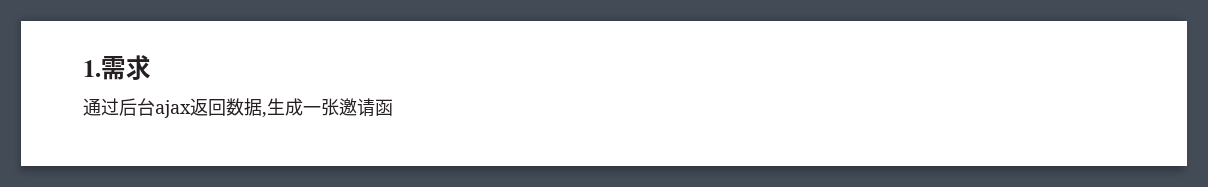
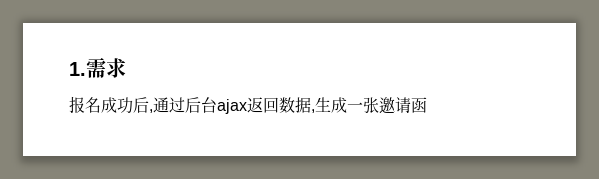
(151, 68) none -> [69,96,153,114] 报名成功后,

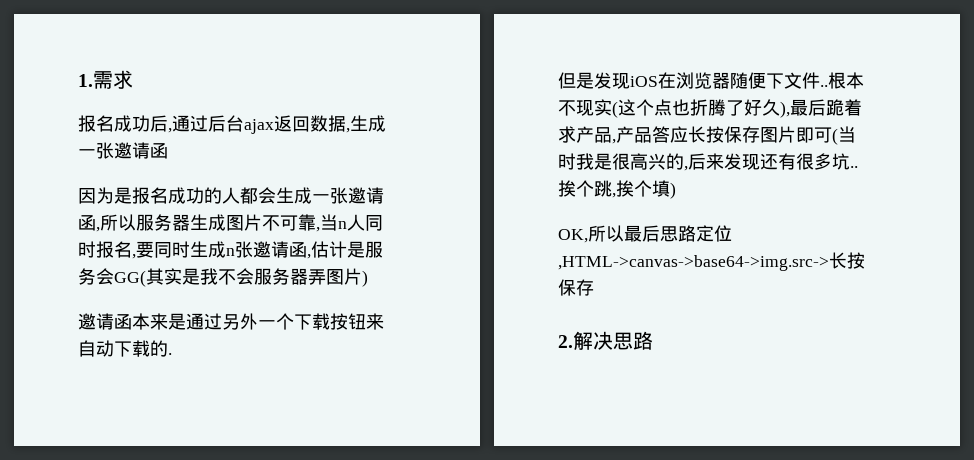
(427, 105) none -> [78,187,384,204] [78,214,383,232] [78,241,383,259] [78,268,368,287] [78,313,384,330] [78,340,172,357] [558,72,864,89] [558,99,862,118] [558,126,856,145] [558,153,858,171] [558,180,676,199] [558,225,732,243] [558,252,865,271] [558,279,594,296] [558,331,653,350] // 因为是报名成功的人都会生成一张邀请函,所以服务器生成图片不可靠,当n人同时报名,要同时生成n张邀请函,估计是服务会GG(其实是我不会服务器弄图片) // 邀请函本来是通过另外一个下载按钮来自动下载的. // 但是发现iOS在浏览器随便下文件..根本不现实(这个点也折腾了好久),最后跪着求产品,产品答应长按保存图片即可(当时我是很高兴的,后来发现还有很多坑..挨个跳,挨个填) // OK,所以最后思路定位,HTML->canvas->base64->img.src->长按保存 // 2.解决思路

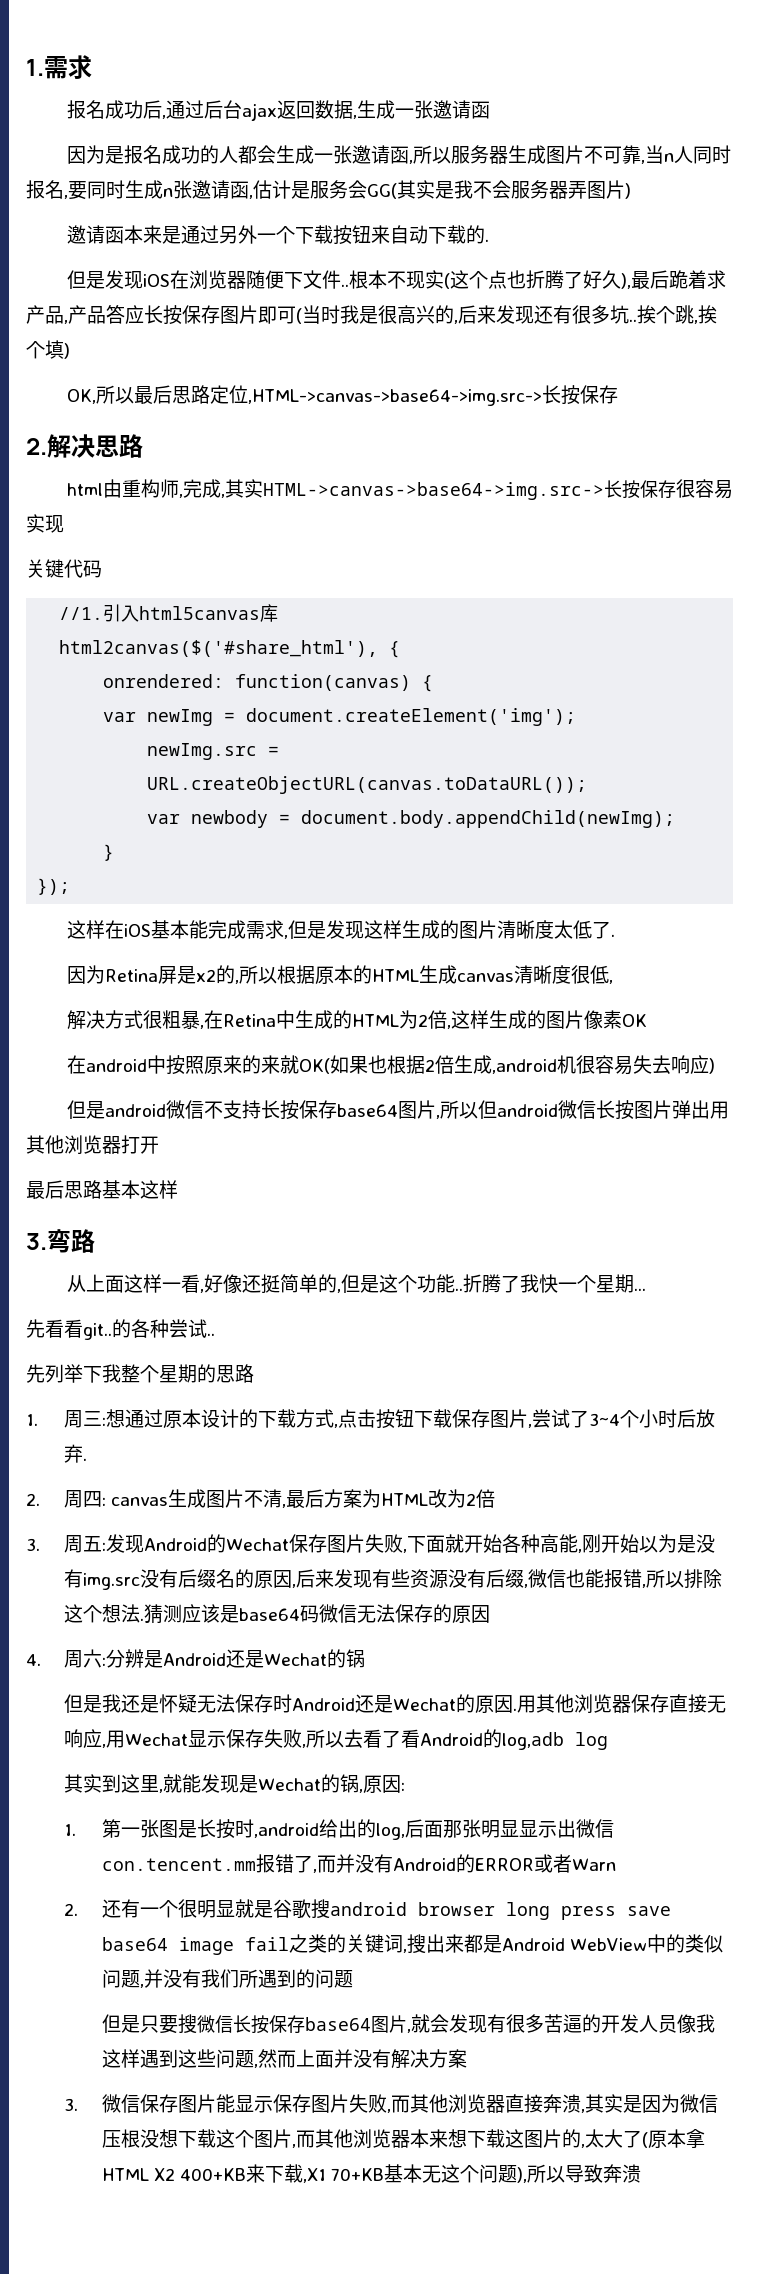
(653, 340) none -> [66,479,733,500] [26,514,64,533] [26,559,102,578] [59,604,279,622] [59,640,401,658] [103,674,434,692] [103,708,577,726] [147,743,280,760] [147,776,588,794] [147,810,676,828] [103,844,115,861] [37,878,71,895] [66,920,615,939] [66,965,613,984] [66,1010,647,1030] [66,1055,715,1075] [66,1100,729,1120] [26,1135,159,1154] [26,1180,178,1199] [26,1229,95,1253] [66,1274,646,1293] [26,1319,215,1340] [26,1364,254,1383] [26,1409,715,1429] [63,1444,87,1463] [26,1489,496,1508] [26,1534,715,1553] [63,1569,722,1590] [63,1604,490,1624] [26,1649,365,1668] [63,1694,726,1713] [63,1729,608,1750] [63,1774,405,1793] [63,1819,614,1840] [101,1854,616,1873] [63,1899,671,1920] [101,1934,724,1955] [101,1969,353,1988] [101,2014,715,2034] [101,2049,467,2069] [63,2094,718,2113] [101,2129,705,2149] [101,2164,642,2183] // html由重构师,完成,其实HTML->canvas->base64->img.src->长按保存很容易实现 // 关键代码 // //1.引入html5canvas库 // html2canvas($('#share_html'), { // onrendered: function(canvas) { // var newImg = document.createElement('img'); // newImg.src = URL.createObjectURL(canvas.toDataURL()); // var newbody = document.body.appendChild(newImg); // } // }); // 这样在iOS基本能完成需求,但是发现这样生成的图片清晰度太低了. // 因为Retina屏是x2的,所以根据原本的HTML生成canvas清晰度很低, // 解决方式很粗暴,在Retina中生成的HTML为2倍,这样生成的图片像素OK // 在android中按照原来的来就OK(如果也根据2倍生成,android机很容易失去响应) // 但是android微信不支持长按保存base64图片,所以但android微信长按图片弹出用其他浏览器打开 // 最后思路基本这样 // 3.弯路 // 从上面这样一看,好像还挺简单的,但是这个功能..折腾了我快一个星期... // 先看看git..的各种尝试.. // 先列举下我整个星期的思路 // 1.周三:想通过原本设计的下载方式,点击按钮下载保存图片,尝试了3~4个小时后放弃. // 2.周四: canvas生成图片不清,最后方案为HTML改为2倍 // 3.周五:发现Android的Wechat保存图片失败,下面就开始各种高能,刚开始以为是没有img.src没有后缀名的原因,后来发现有些资源没有后缀,微信也能报错,所以排除这个想法.猜测应该是base64码微信无法保存的原因 // 4.周六:分辨是Android还是Wechat的锅 // 但是我还是怀疑无法保存时Android还是Wechat的原因.用其他浏览器保存直接无响应,用Wechat显示保存失败,所以去看了看Android的log,adb log // 其实到这里,就能发现是Wechat的锅,原因: // 1.第一张图是长按时,android给出的log,后面那张明显显示出微信con.tencent.mm报错了,而并没有Android的ERROR或者Warn // 2.还有一个很明显就是谷歌搜android browser long press save base64 image fail之类的关键词,搜出来都是Android WebView中的类似问题,并没有我们所遇到的问题 // 但是只要搜微信长按保存base64图片,就会发现有很多苦逼的开发人员像我这样遇到这些问题,然而上面并没有解决方案 // 3.微信保存图片能显示保存图片失败,而其他浏览器直接奔溃,其实是因为微信压根没想下载这个图片,而其他浏览器本来想下载这图片的,太大了(原本拿HTML X2 400+KB来下载,X1 70+KB基本无这个问题),所以导致奔溃

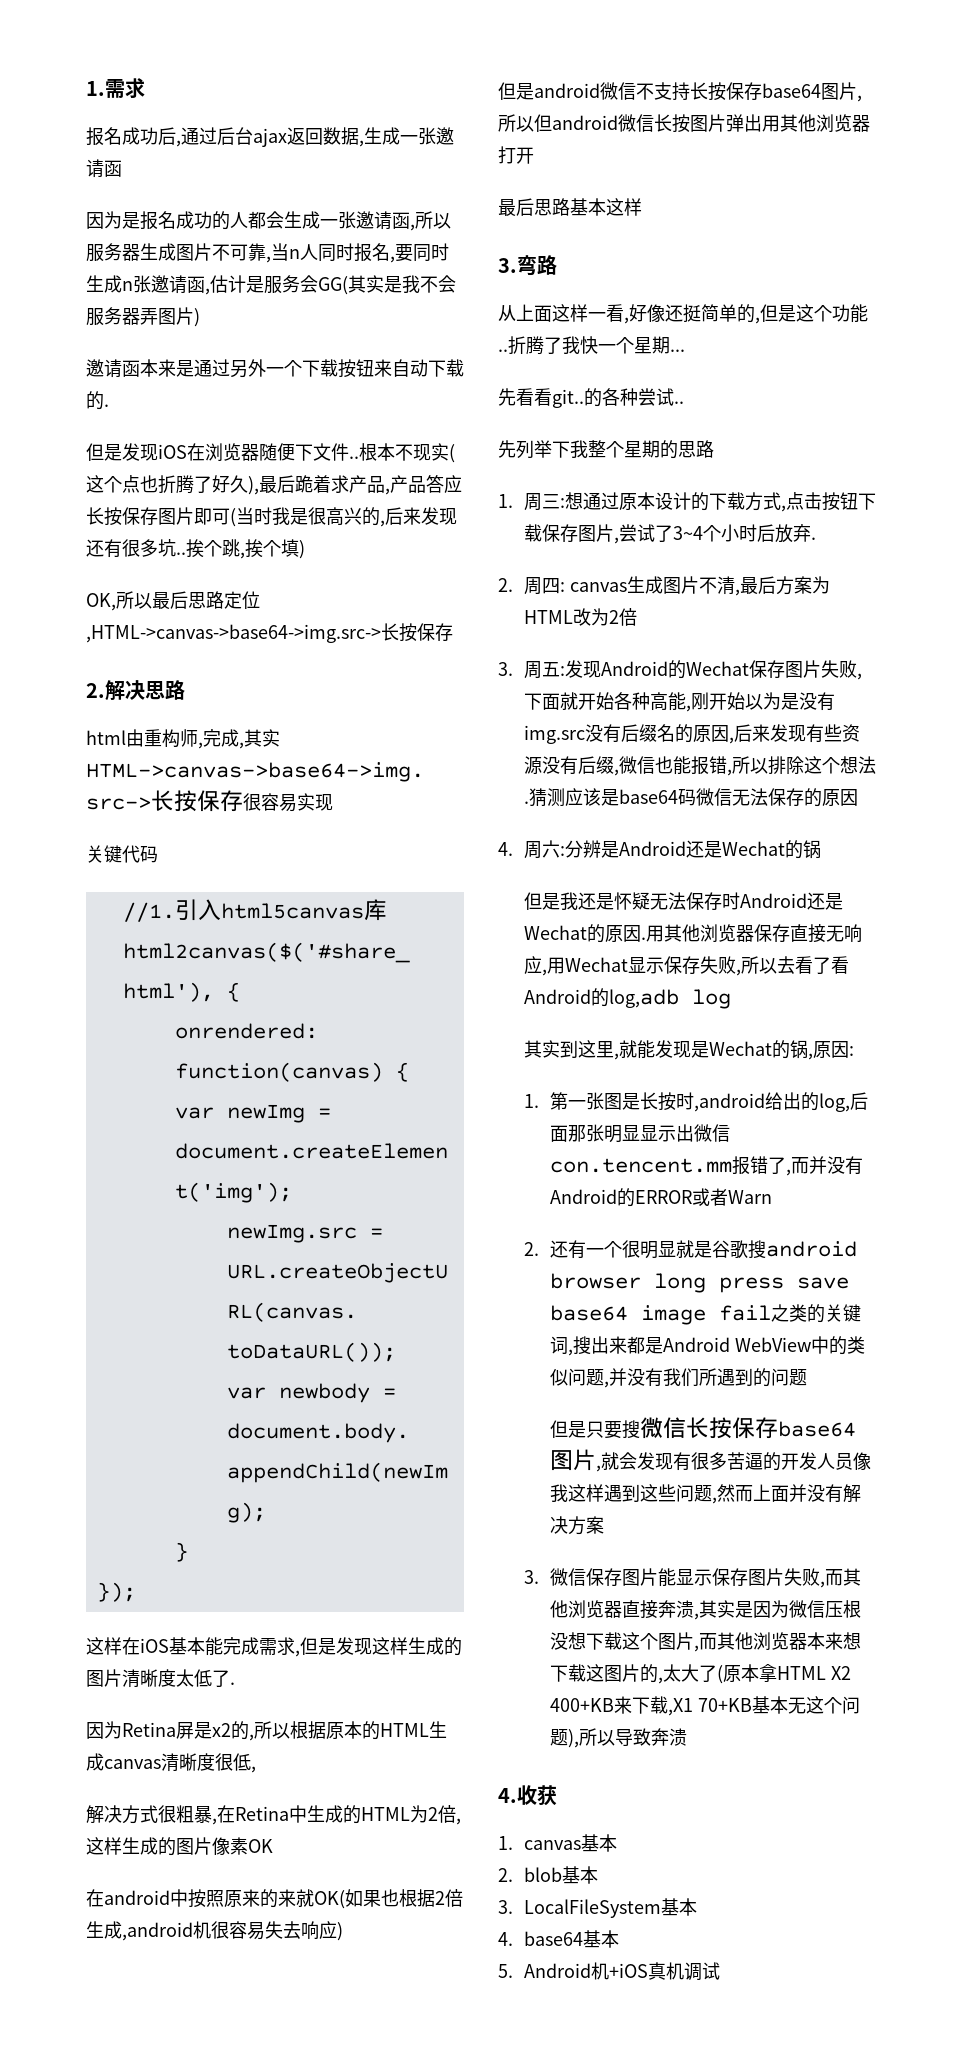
(642, 2173) none -> [498,1785,557,1806] [498,1834,617,1852] [498,1866,598,1884] [498,1898,697,1918] [498,1930,619,1948] [498,1962,720,1981] // 4.收获 // 1. canvas基本 // 2. blob基本 // 3. LocalFileSystem基本 // 4. base64基本 // 5. Android机+iOS真机调试

